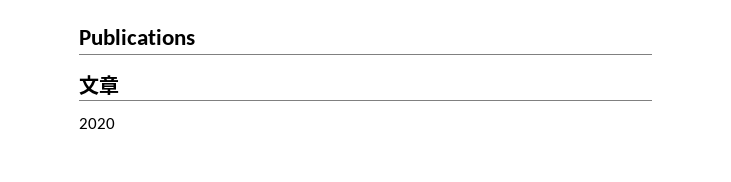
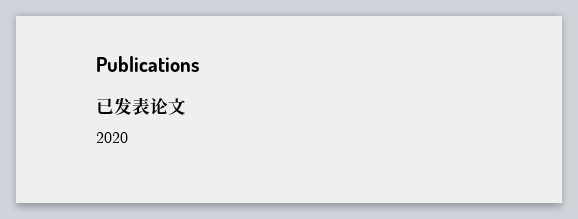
(195, 37) none -> [96,97,168,115] 已发表论
[99,75,119,95] 章 -> (186, 106) none

